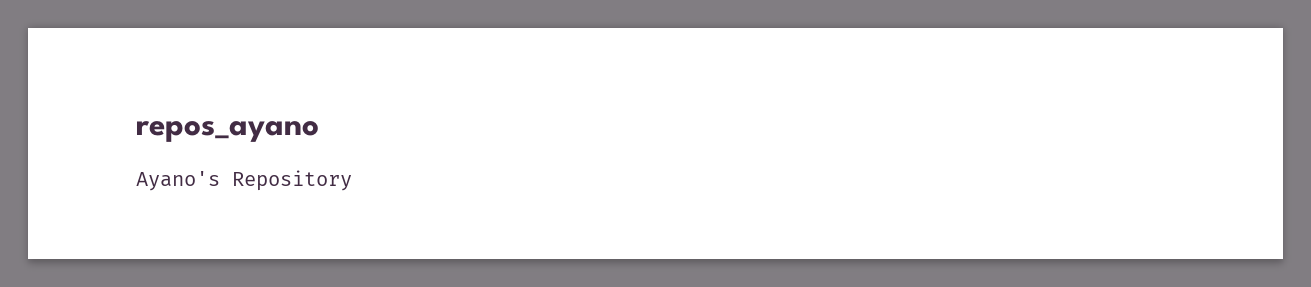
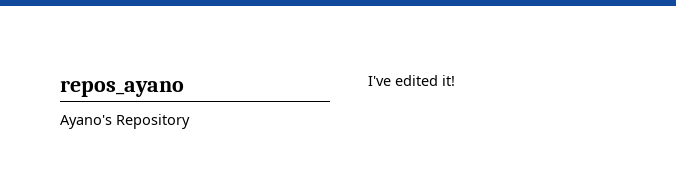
(352, 180) none -> [368,75,455,86] // I've edited it!

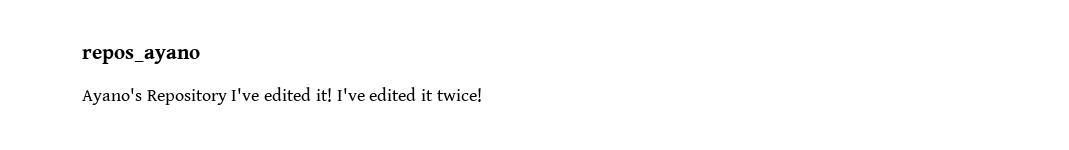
(190, 121) // -> (227, 97) none
(455, 80) none -> [336,87,482,102] I've edited it twice!

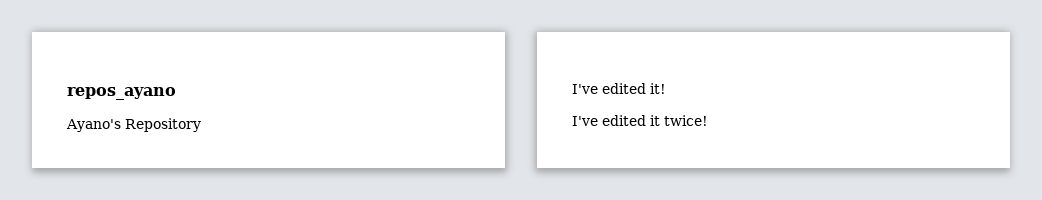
(227, 97) none -> (201, 125) //
(332, 95) none -> (666, 88) //

